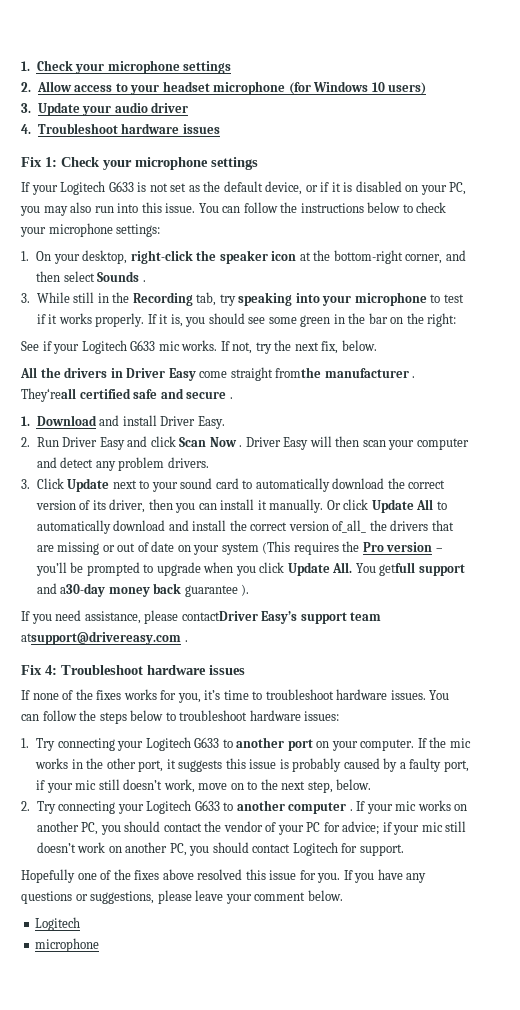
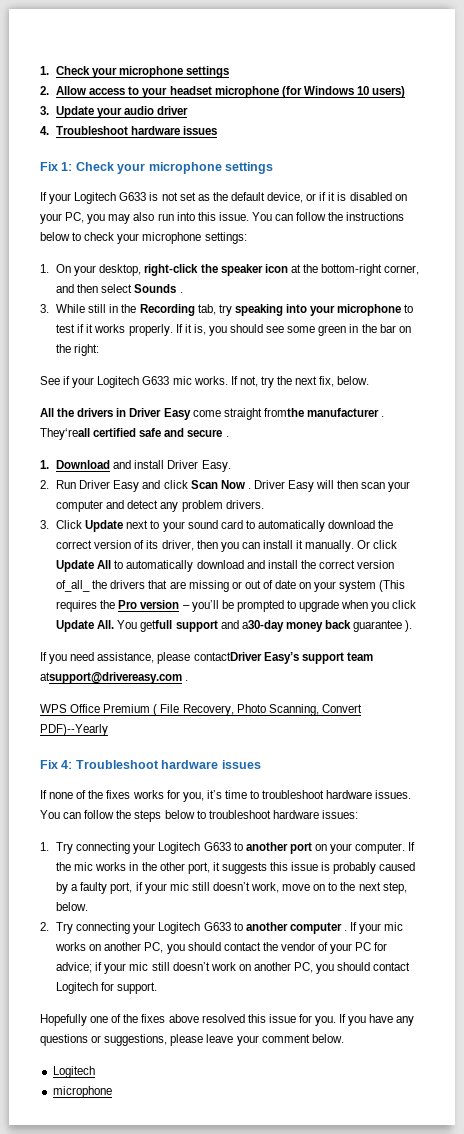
(188, 641) none -> [40,704,362,716] [40,724,108,736] // WPS Office Premium ( File Recovery, Photo Scanning, Convert PDF)--Yearly

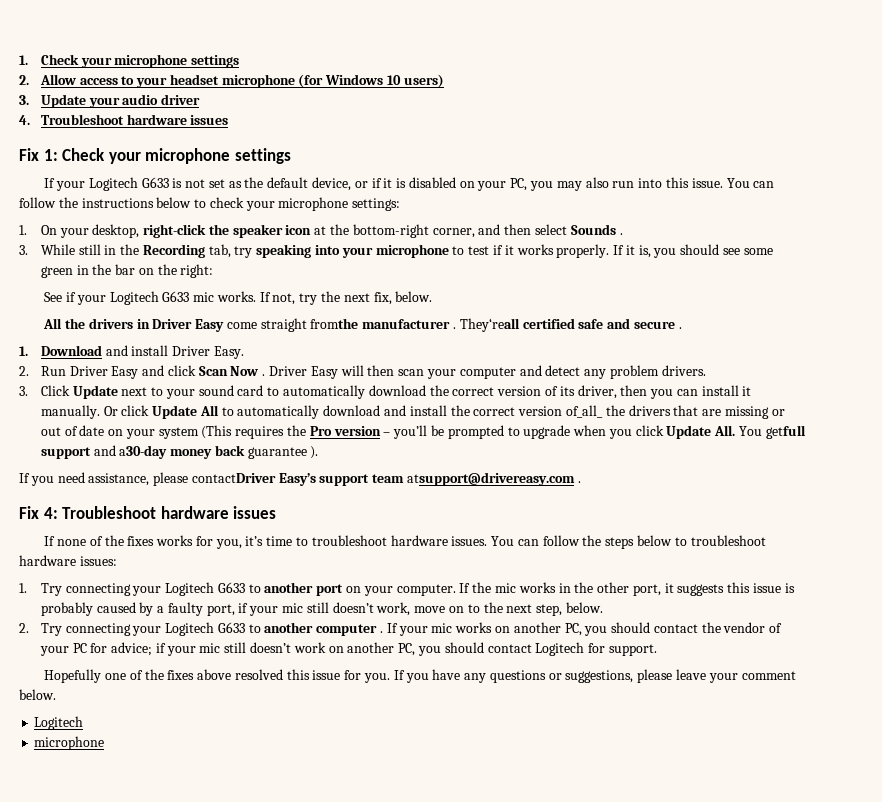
[40,704,362,716] [40,724,108,736] // WPS Office Premium ( File Recovery, Photo Scanning, Convert PDF)--Yearly -> (581, 482) none

